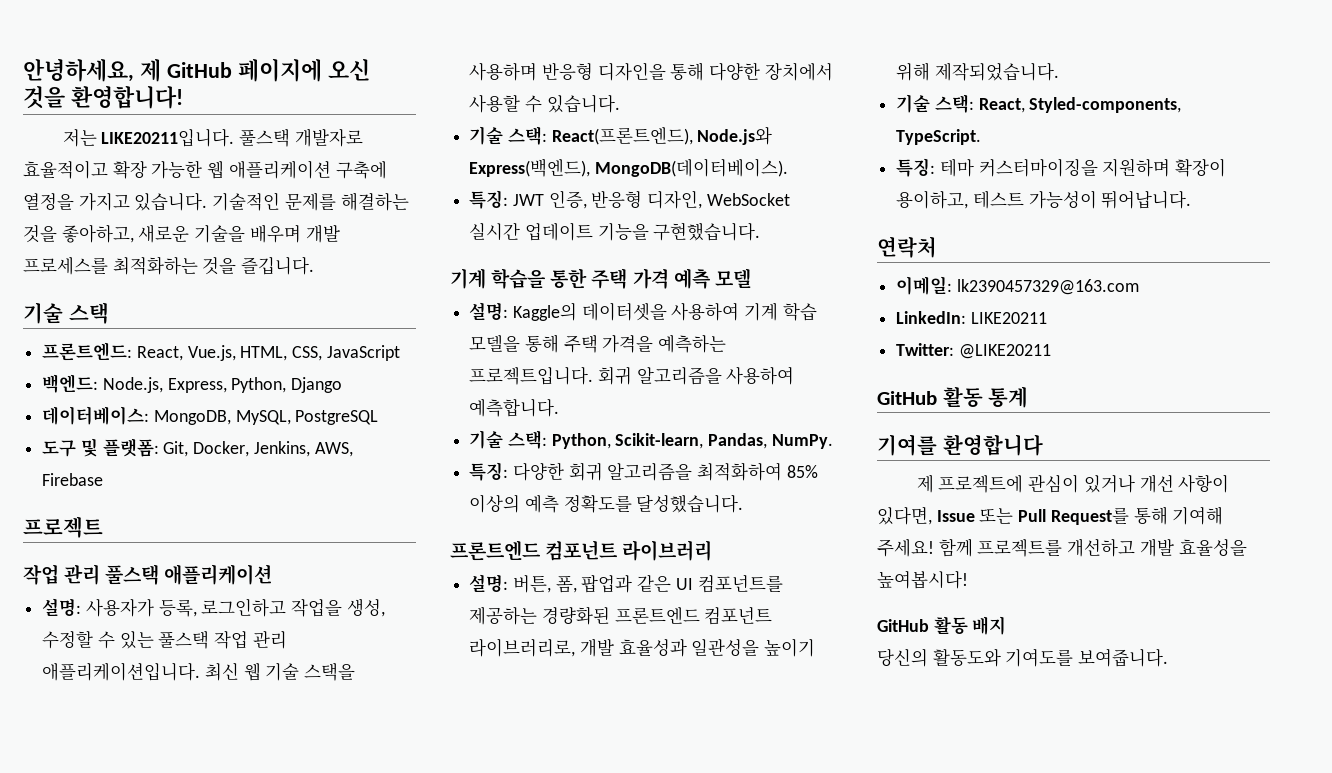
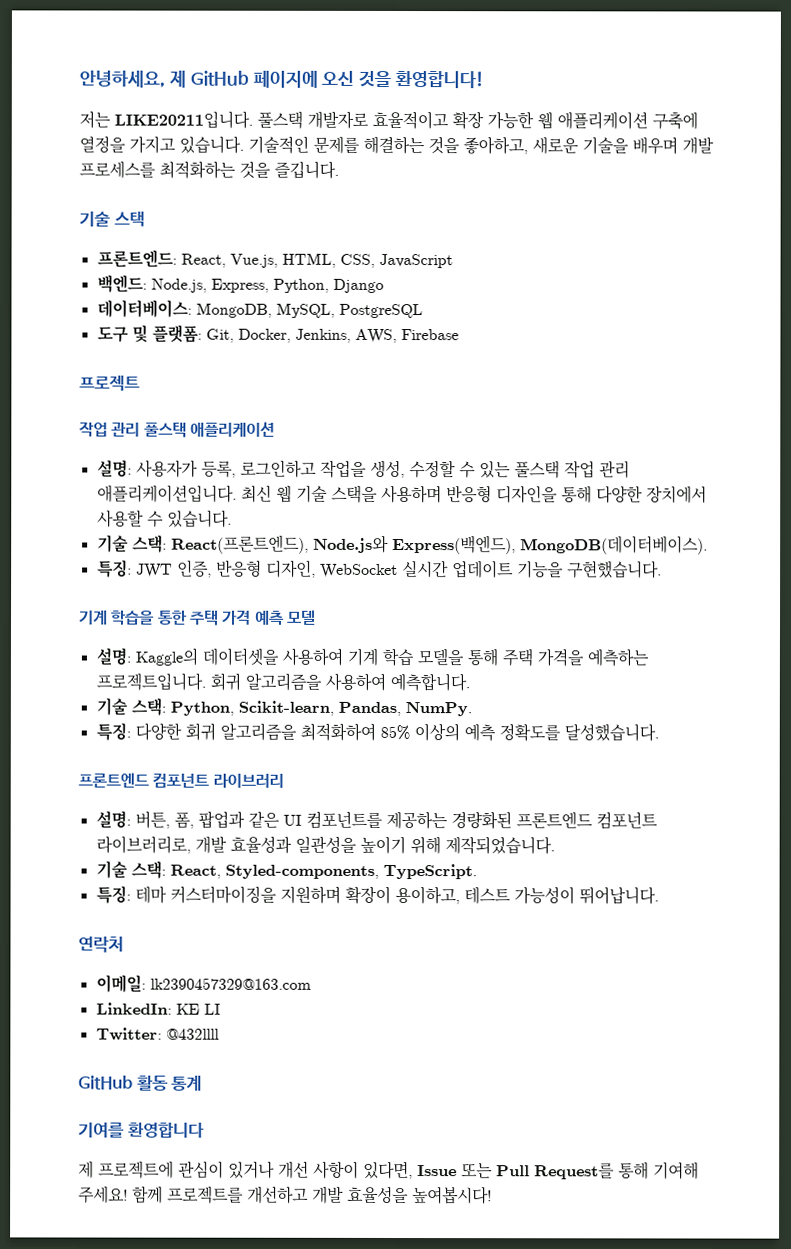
[970,312,1047,324] LIKE20211 -> [175,1003,221,1015] KE LI
[958,344,1051,359] @LIKE20211 -> [165,1028,220,1040] @432llll
[877,616,1007,635] [877,648,1169,667] // GitHub 활동 배지 // 당신의 활동도와 기여도를 보여줍니다. -> (492, 1195) none

